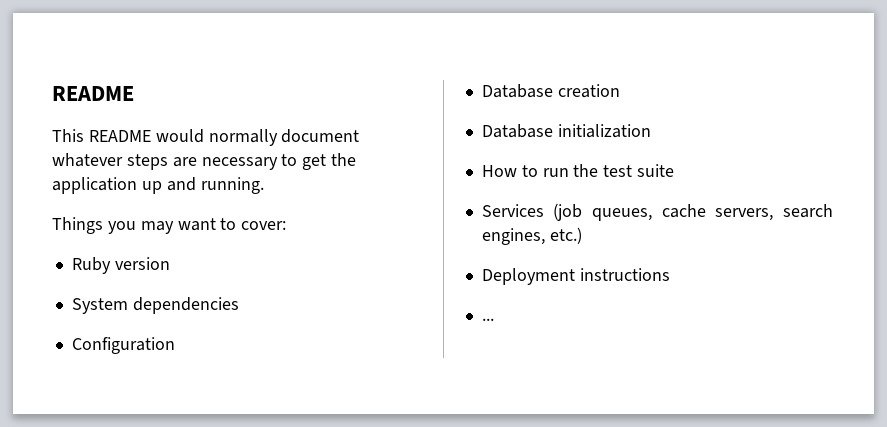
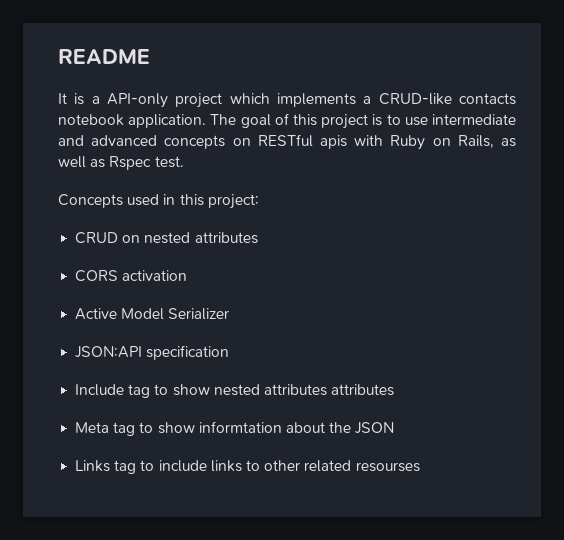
[52,129,360,146] [52,153,357,170] [52,177,264,194] [52,217,287,234] [71,257,170,274] [71,297,239,314] [71,337,175,354] [481,84,620,98] [481,124,651,138] [481,164,675,177] [481,203,833,221] [481,227,582,245] [481,268,670,285] [481,318,494,321] This README would normally document whatever steps are necessary to get the application up and running. // Things you may want to cover: // Ruby version // System dependencies // Configuration // Database creation // Database initialization // How to run the test suite // Services (job queues, cache servers, search engines, etc.) // Deployment instructions // ... -> [58,93,516,108] [58,113,516,129] [58,134,516,150] [58,156,184,170] [58,194,259,209] [75,232,258,244] [75,270,188,282] [75,308,230,320] [75,345,230,360] [75,384,395,398] [75,421,395,436] [75,460,420,474] It is a API-only project which implements a CRUD-like contacts notebook application. The goal of this project is to use intermediate and advanced concepts on RESTful apis with Ruby on Rails, as well as Rspec test. // Concepts used in this project: // CRUD on nested attributes // CORS activation // Active Model Serializer // JSON:API specification // Include tag to show nested attributes attributes // Meta tag to show informtation about the JSON // Links tag to include links to other related resourses

